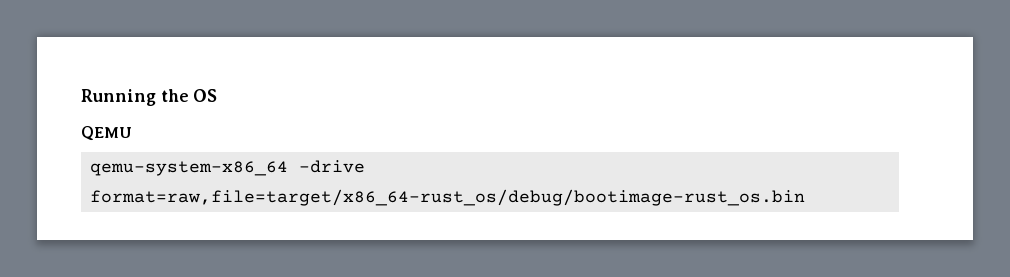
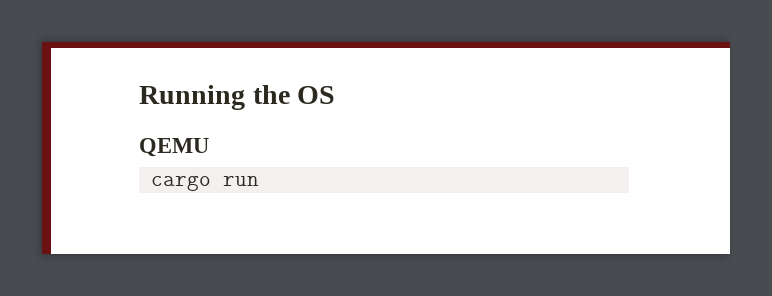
[90,160,365,176] [90,189,805,206] qemu-system-x86_64 -drive format=raw,file=target/x86_64-rust_os/debug/bootimage-rust_os.bin -> [151,175,259,191] cargo run

